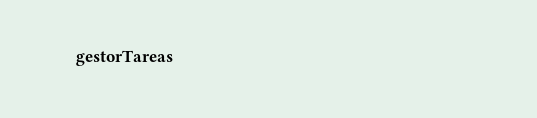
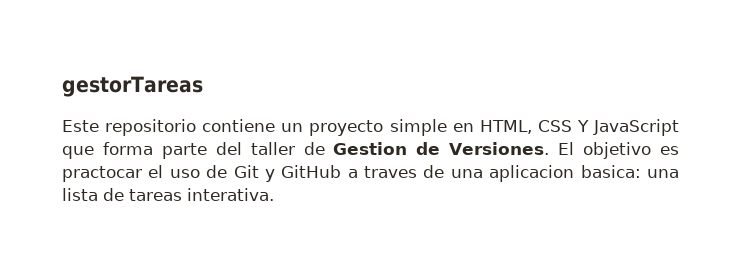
(173, 58) none -> [62,119,680,136] [62,142,680,159] [62,165,679,182] [62,188,274,201] // Este repositorio contiene un proyecto simple en HTML, CSS Y JavaScript que forma parte del taller de Gestion de Versiones. El objetivo es practocar el uso de Git y GitHub a traves de una aplicacion basica: una lista de tareas interativa.

